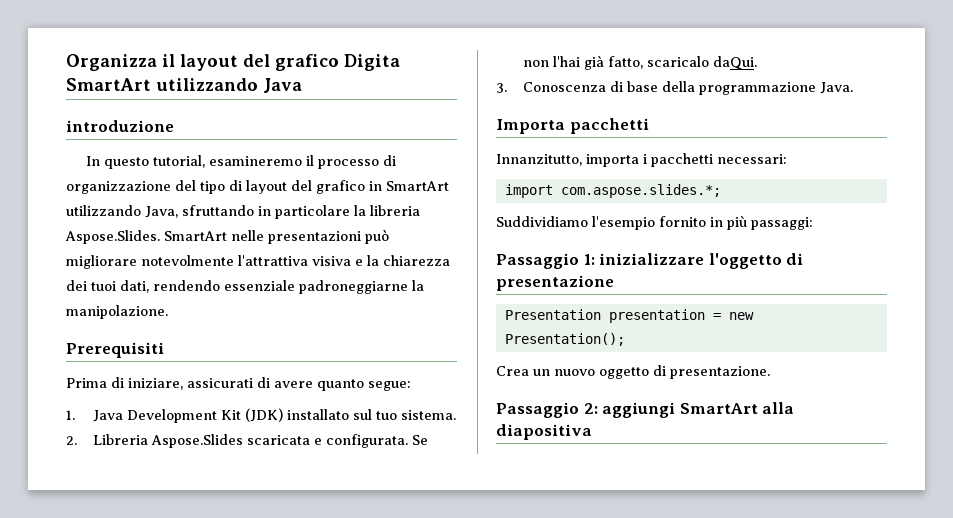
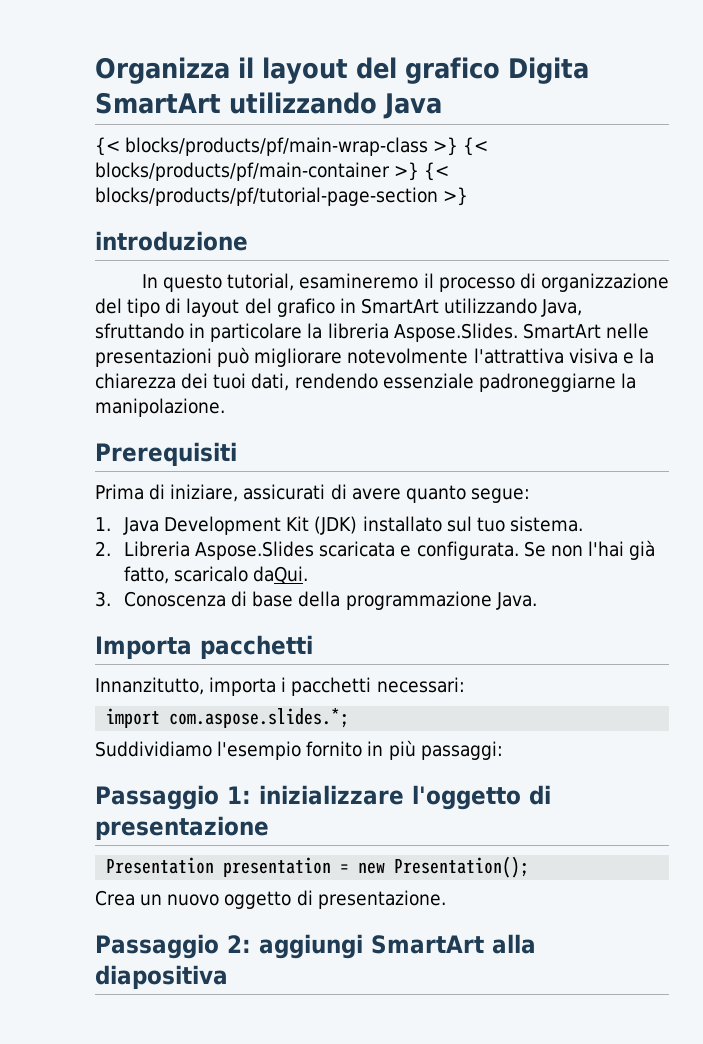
(302, 85) none -> [95,137,489,156] [95,162,450,181] [95,187,469,206] // {< blocks/products/pf/main-wrap-class >} {< blocks/products/pf/main-container >} {< blocks/products/pf/tutorial-page-section >}

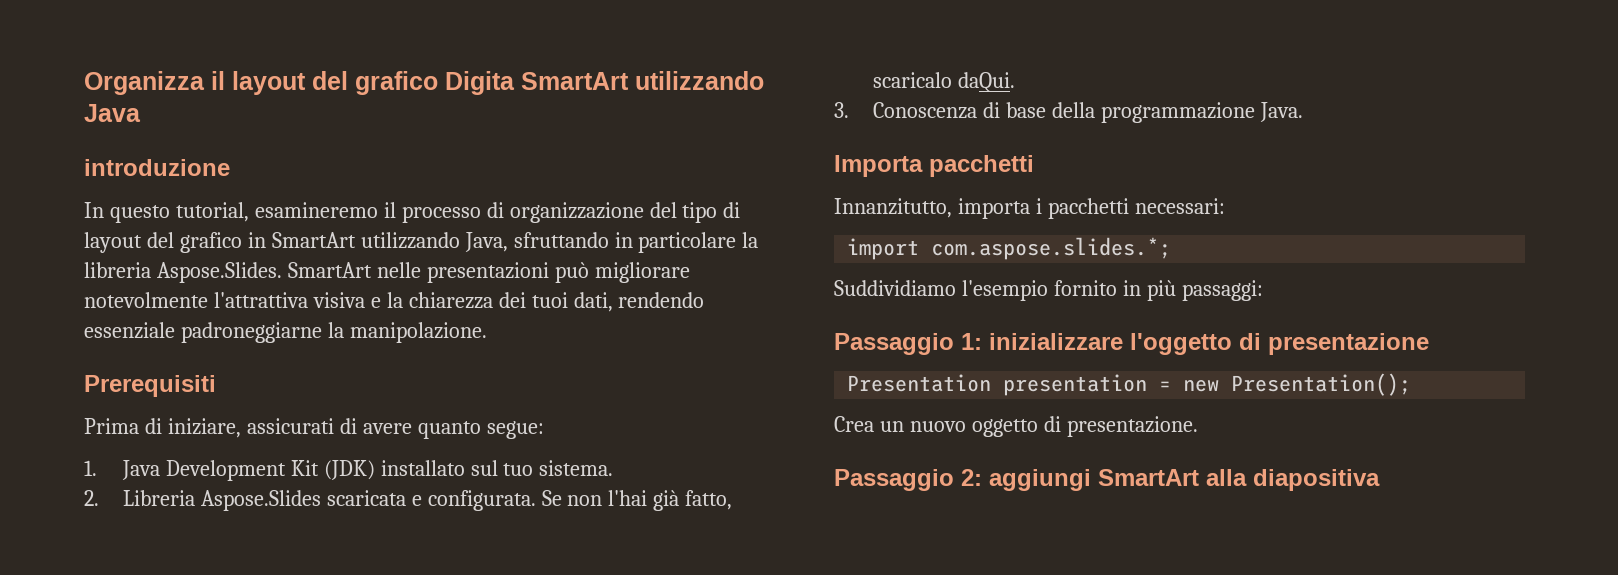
[95,137,489,156] [95,162,450,181] [95,187,469,206] // {< blocks/products/pf/main-wrap-class >} {< blocks/products/pf/main-container >} {< blocks/products/pf/tutorial-page-section >} -> (141, 113) none

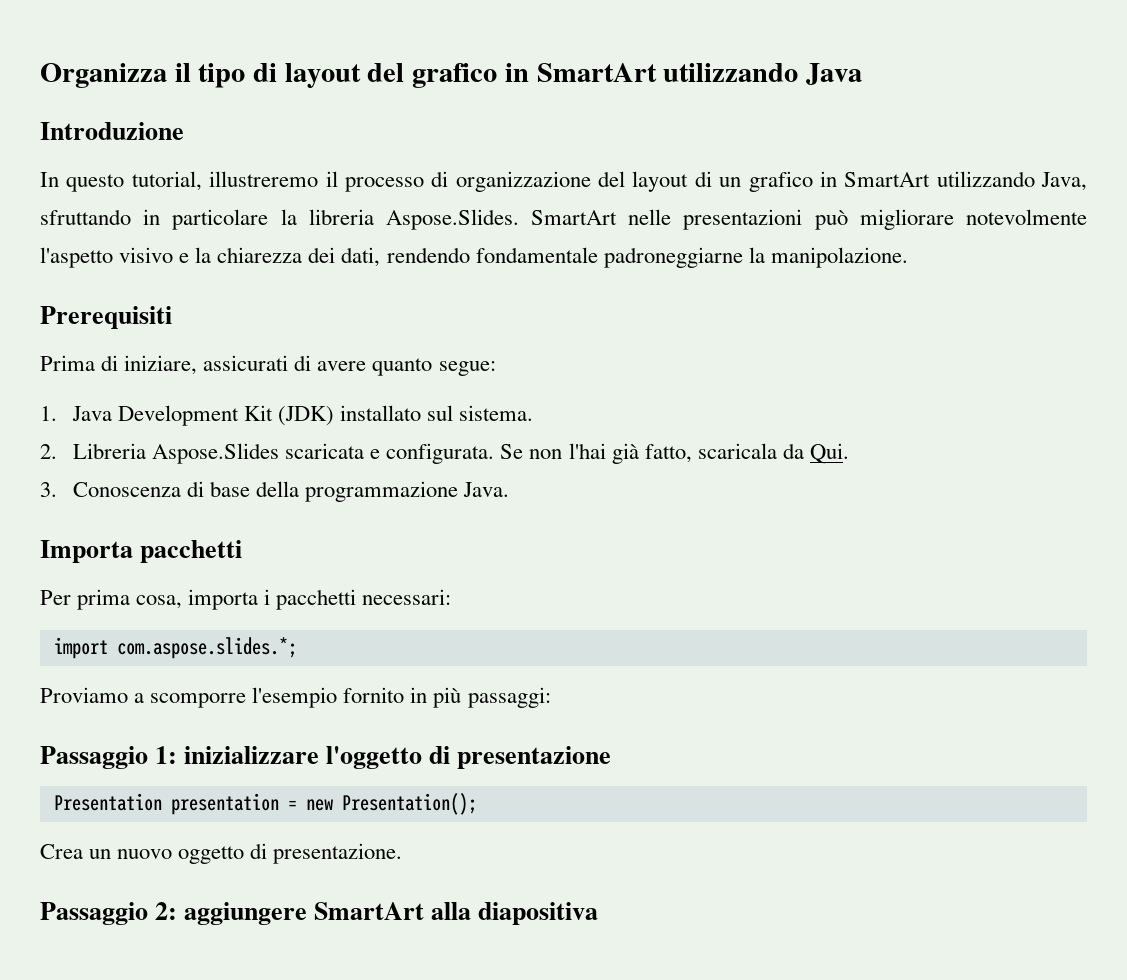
[232,71,515,95] layout del grafico Digita -> [198,63,529,88] tipo di layout del grafico in
[84,159,230,176] introduzione -> [40,122,184,140] Introduzione
[254,202,378,218] esamineremo -> [209,171,319,187] illustreremo
[682,202,741,223] [84,232,174,253] tipo di layout del -> [632,171,742,192] layout di un
[213,292,365,308] l'attrattiva visiva -> [40,247,174,268] l'aspetto visivo
[531,292,568,308] tuoi -> (336, 255) none
[84,322,175,339] essenziale -> [475,247,598,263] fondamentale
[503,463,534,476] tuo -> (454, 413) none
[872,72,1015,92] scaricalo daQui. -> [697,443,849,464] scaricala da Qui.
[834,198,952,218] Innanzitutto, -> [40,589,183,610] Per prima cosa,
[834,280,956,296] Suddividiamo -> [40,687,247,708] Proviamo a scomporre
[989,469,1091,491] aggiungi -> [184,902,308,925] aggiungere

